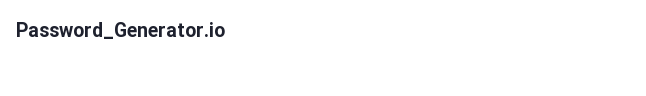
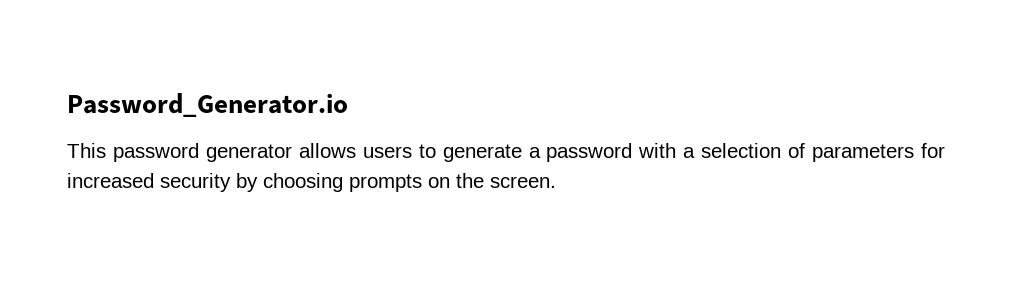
(225, 30) none -> [67,143,946,162] [67,173,556,192] // This password generator allows users to generate a password with a selection of parameters for increased security by choosing prompts on the screen.

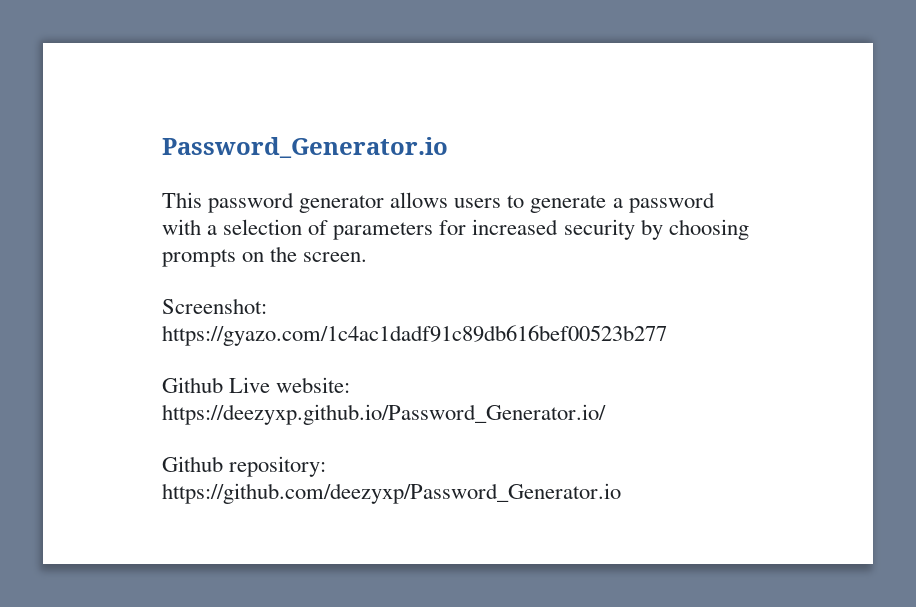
(556, 182) none -> [162,298,267,314] [162,325,667,346] [162,377,351,393] [162,404,606,425] [162,456,327,477] [162,483,621,504] // Screenshot: https://gyazo.com/1c4ac1dadf91c89db616bef00523b277 // Github Live website: https://deezyxp.github.io/Password_Generator.io/ // Github repository: https://github.com/deezyxp/Password_Generator.io

